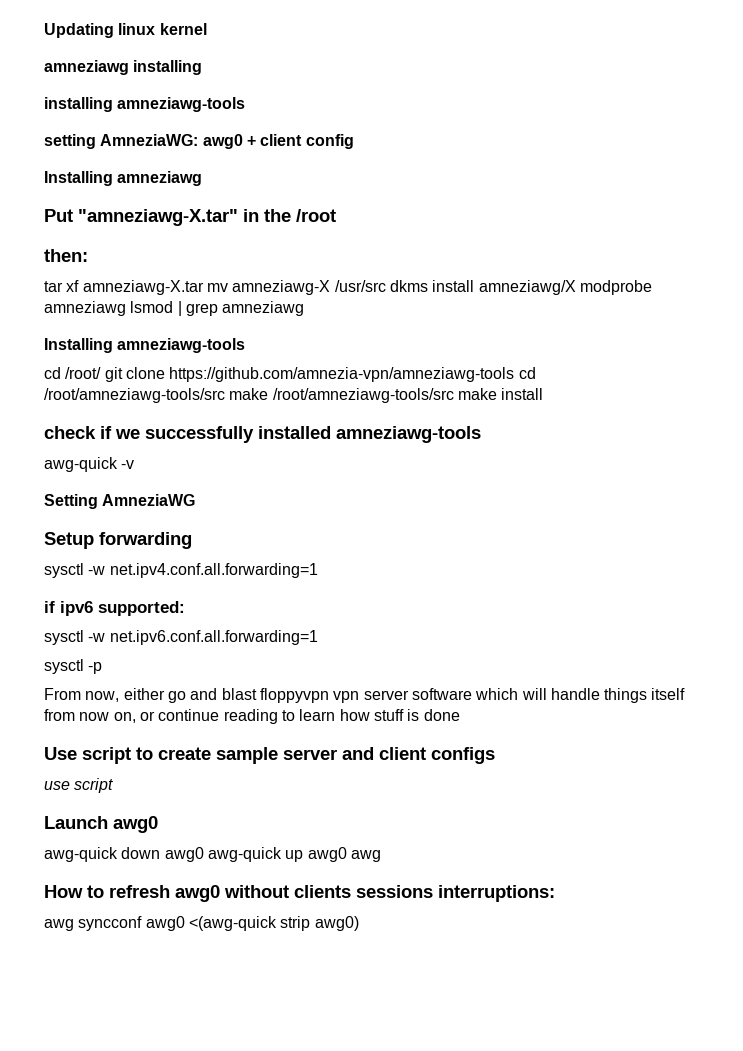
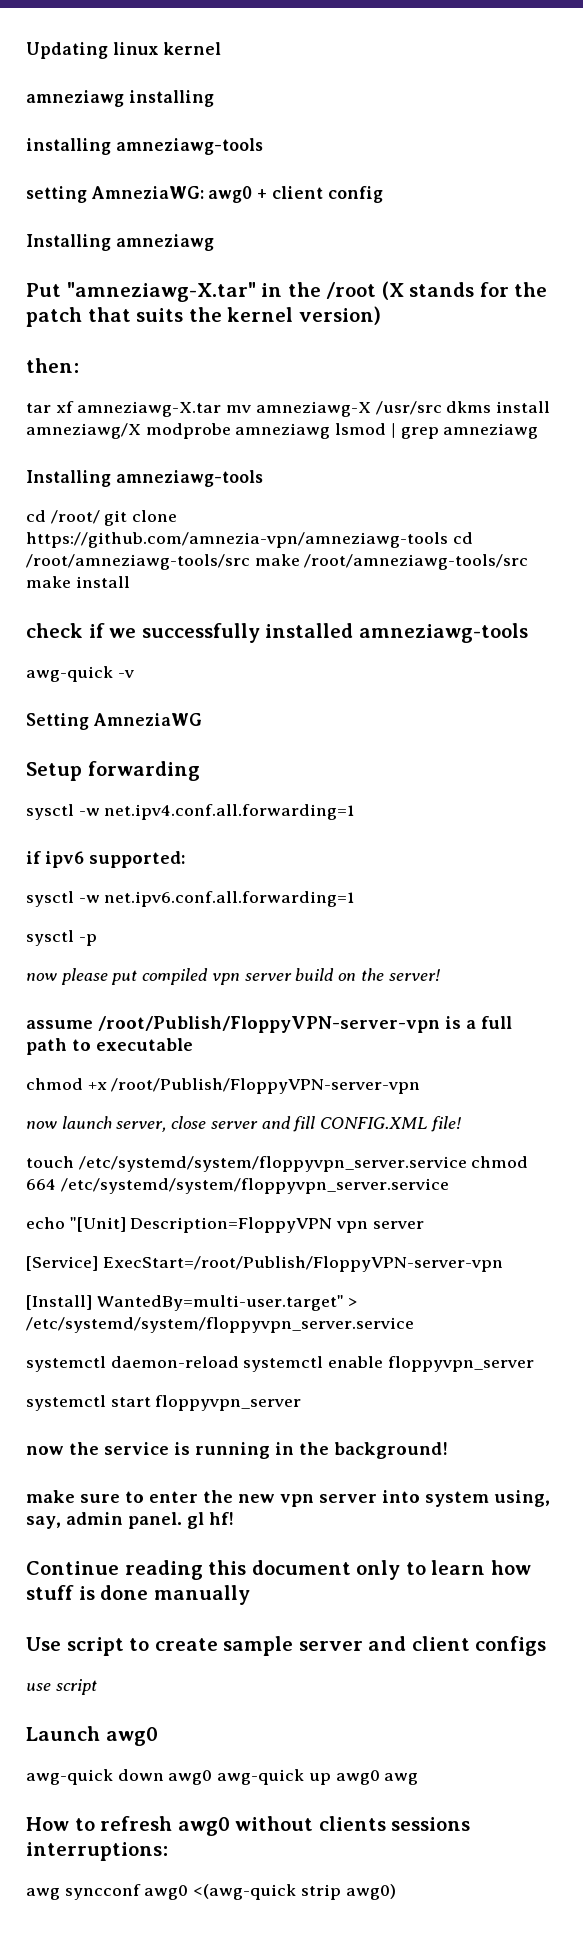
(336, 215) none -> [381,281,548,300] [26,306,381,327] (X stands for the patch that suits the kernel version)
[44,688,686,703] [44,709,278,724] From now, either go and blast floppyvpn vpn server software which will handle things itself from now on, or continue reading -> [26,968,440,985] [26,1016,512,1033] [26,1038,193,1055] [26,1078,421,1094] [26,1116,461,1132] [26,1156,529,1172] [26,1178,449,1194] [26,1217,424,1233] [26,1256,503,1272] [26,1295,358,1311] [26,1317,414,1333] [26,1356,534,1372] [26,1395,302,1411] [26,1442,448,1459] [26,1490,550,1507] [26,1512,234,1529] [26,1560,401,1580] now please put compiled vpn server build on the server! // assume /root/Publish/FloppyVPN-server-vpn is a full path to executable // chmod +x /root/Publish/FloppyVPN-server-vpn // now launch server, close server and fill CONFIG.XML file! // touch /etc/systemd/system/floppyvpn_server.service chmod 664 /etc/systemd/system/floppyvpn_server.service // echo "[Unit] Description=FloppyVPN vpn server // [Service] ExecStart=/root/Publish/FloppyVPN-server-vpn // [Install] WantedBy=multi-user.target" > /etc/systemd/system/floppyvpn_server.service // systemctl daemon-reload systemctl enable floppyvpn_server // systemctl start floppyvpn_server // now the service is running in the background! // make sure to enter the new vpn server into system using, say, admin panel. gl hf! // Continue reading this document only
(460, 715) none -> [153,1585,250,1605] manually

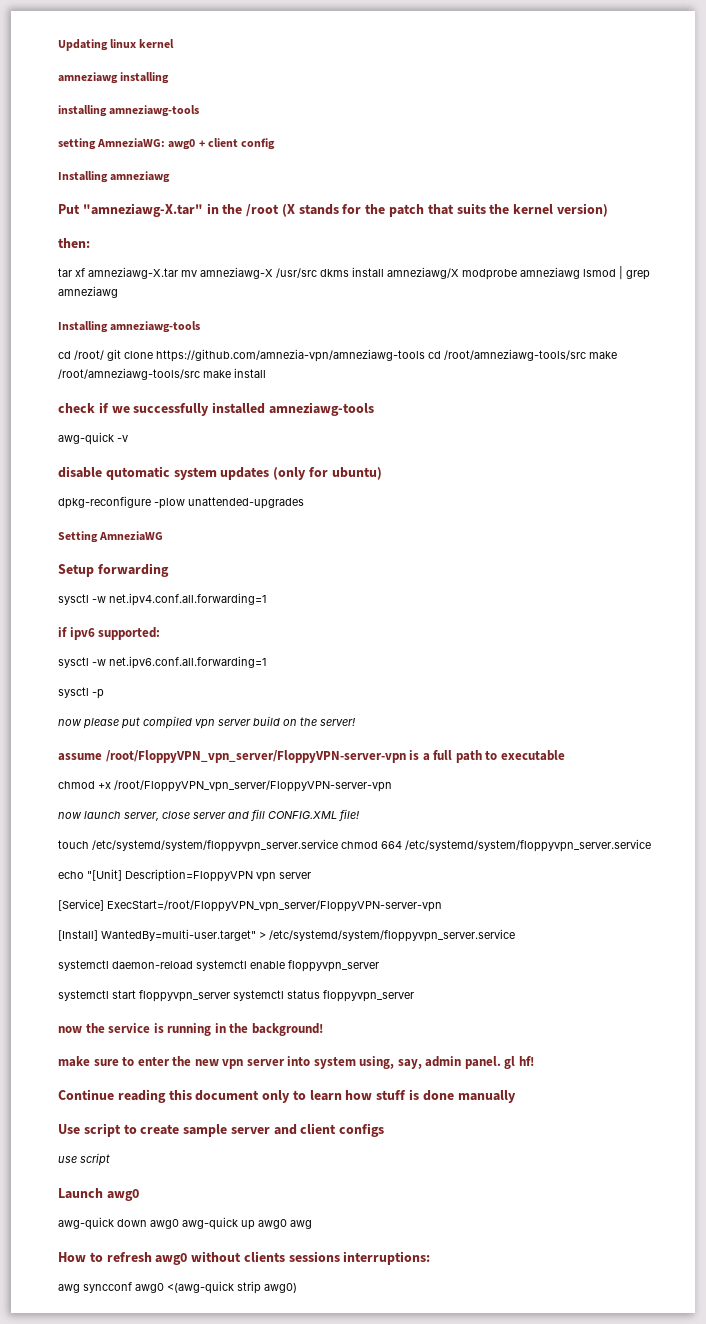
(134, 674) none -> [58,466,382,480] [58,496,304,509] // disable qutomatic system updates (only for ubuntu) // dpkg-reconfigure -plow unattended-upgrades
[98,1016,440,1033] /root/Publish/FloppyVPN-server-vpn -> [105,750,406,763] /root/FloppyVPN_vpn_server/FloppyVPN-server-vpn
[111,1078,421,1094] /root/Publish/FloppyVPN-server-vpn -> [114,780,392,792] /root/FloppyVPN_vpn_server/FloppyVPN-server-vpn
[102,1256,503,1272] ExecStart=/root/Publish/FloppyVPN-server-vpn -> [107,900,442,912] ExecStart=/root/FloppyVPN_vpn_server/FloppyVPN-server-vpn
(302, 1403) none -> [233,990,414,1002] systemctl status floppyvpn_server

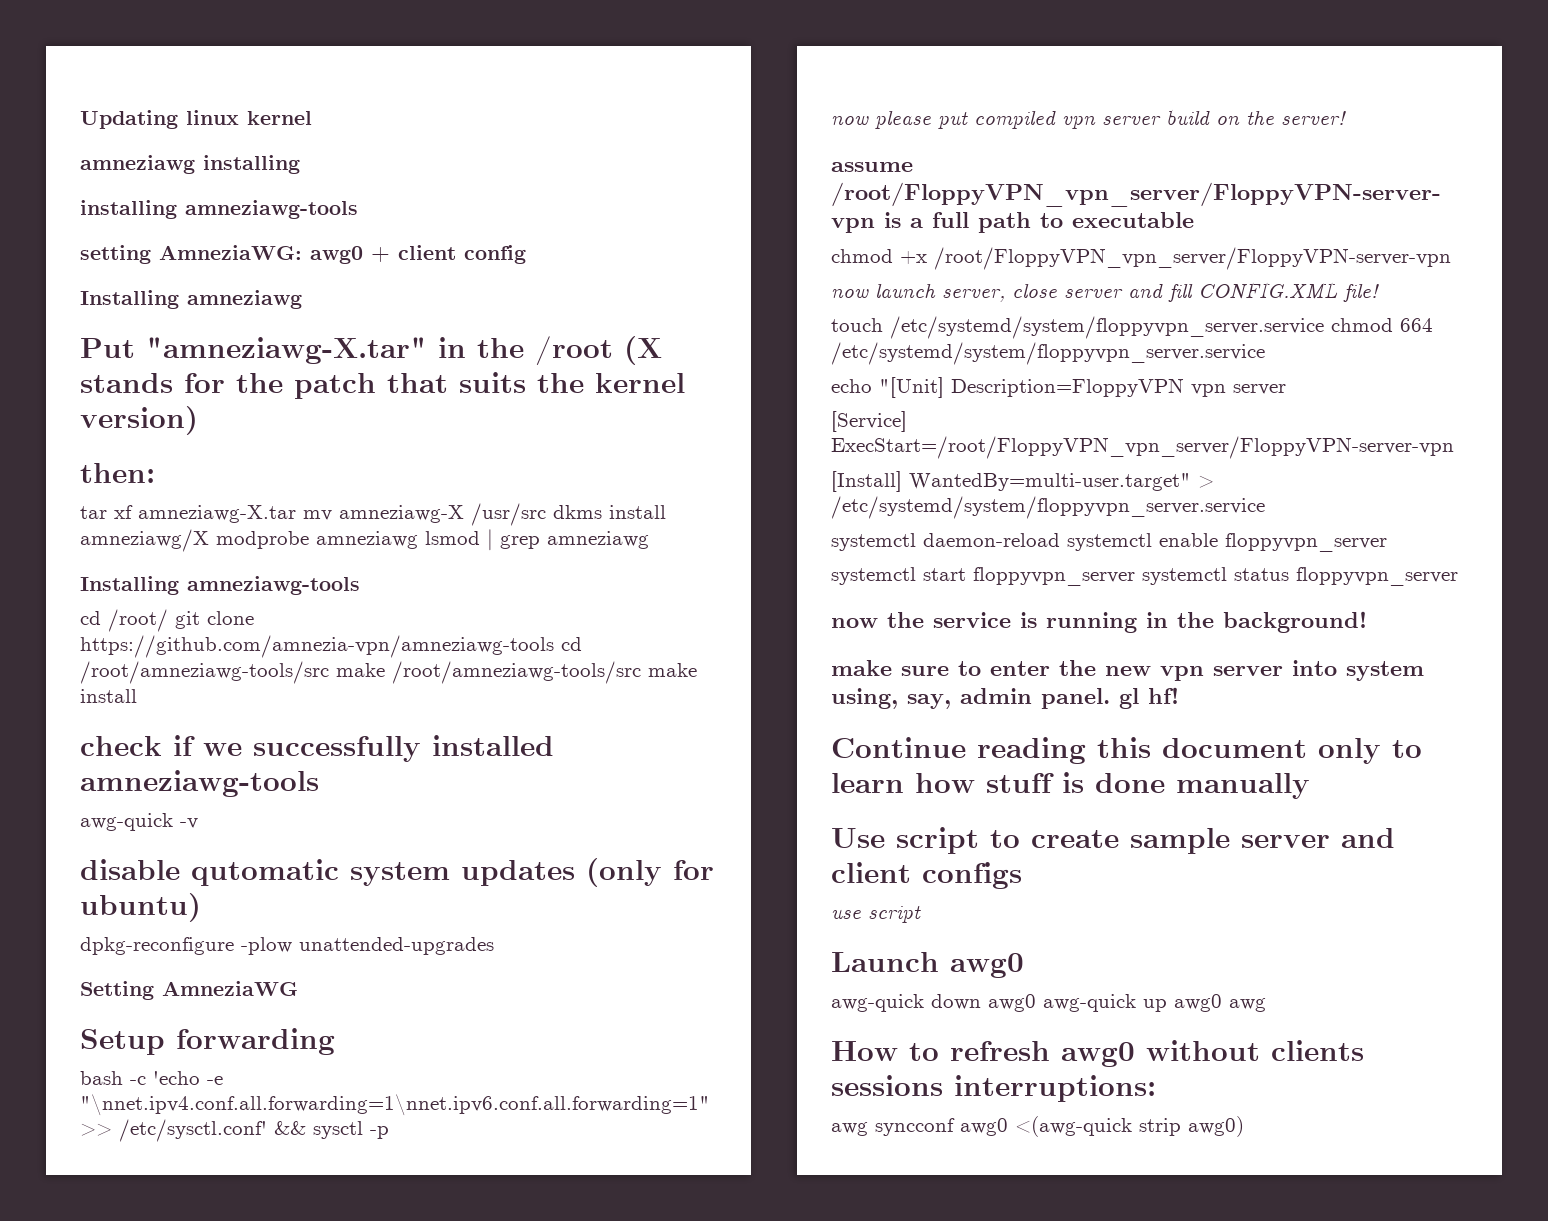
[58,593,266,606] [58,627,161,640] [58,656,266,669] sysctl -w net.ipv4.conf.all.forwarding=1 // if ipv6 supported: // sysctl -w net.ipv6.conf.all.forwarding=1 // -> [80,1071,223,1085] [80,1094,710,1116] [80,1119,306,1142] bash -c 'echo -e "\nnet.ipv4.conf.all.forwarding=1\nnet.ipv6.conf.all.forwarding=1" >> /etc/sysctl.conf' &&

